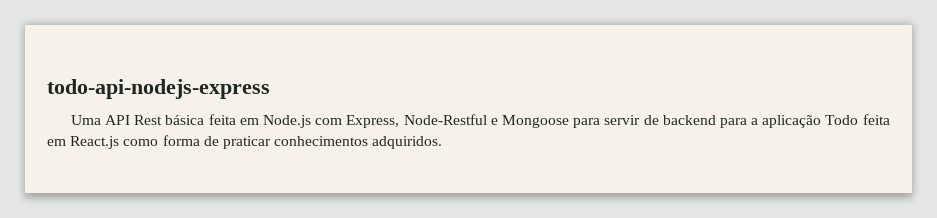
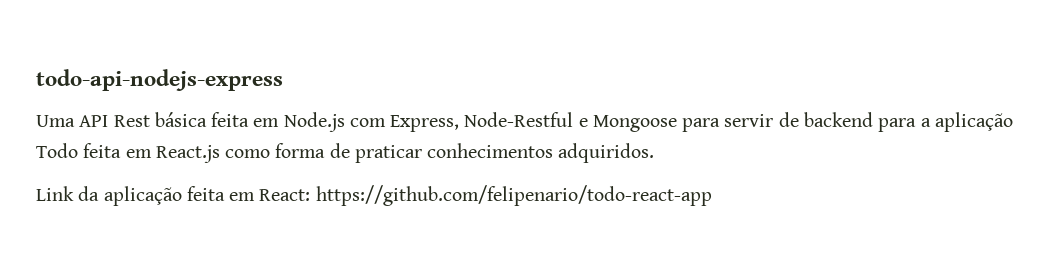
(443, 142) none -> [36,185,712,206] // Link da aplicação feita em React: https://github.com/felipenario/todo-react-app

